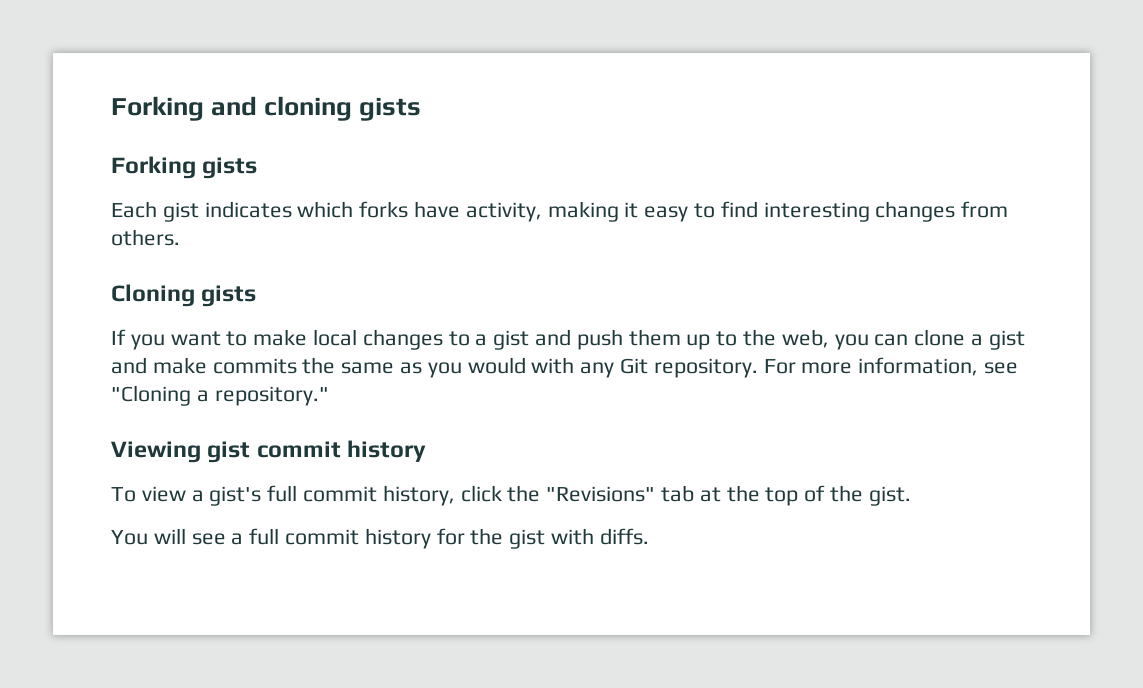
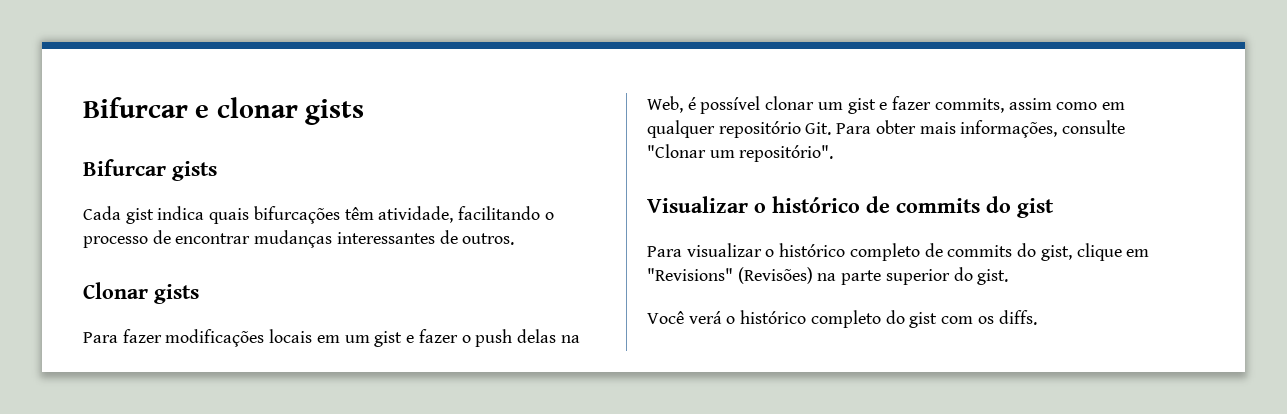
[111,96,422,121] [111,156,258,179] [111,201,1009,222] [111,229,180,246] [111,284,257,307] [111,329,1025,350] [111,357,1019,378] [111,385,329,406] [111,440,427,463] [111,485,911,506] [111,528,595,549] Forking and cloning gists // Forking gists // Each gist indicates which forks have activity, making it easy to find interesting changes from others. // Cloning gists // If you want to make local changes to a gist and push them up to the web, you can clone a gist and make commits the same as you would with any Git repository. For more information, see "Cloning a repository." // Viewing gist commit history // To view a gist's full commit history, click the "Revisions" tab at the top of the gist. // You will see a full commit history for the gist with -> [83,97,365,125] [83,159,217,181] [83,206,554,224] [83,230,515,248] [83,282,199,304] [83,329,580,347] [647,96,1125,114] [647,120,1126,138] [647,144,834,162] [647,196,1054,218] [647,243,1150,261] [647,267,1009,285] [647,310,994,328] Bifurcar e clonar gists // Bifurcar gists // Cada gist indica quais bifurcações têm atividade, facilitando o processo de encontrar mudanças interessantes de outros. // Clonar gists // Para fazer modificações locais em um gist e fazer o push delas na Web, é possível clonar um gist e fazer commits, assim como em qualquer repositório Git. Para obter mais informações, consulte "Clonar um repositório". // Visualizar o histórico de commits do gist // Para visualizar o histórico completo de commits do gist, clique em "Revisions" (Revisões) na parte superior do gist. // Você verá o histórico completo do gist com os

